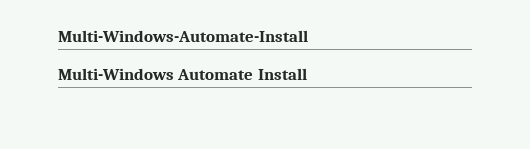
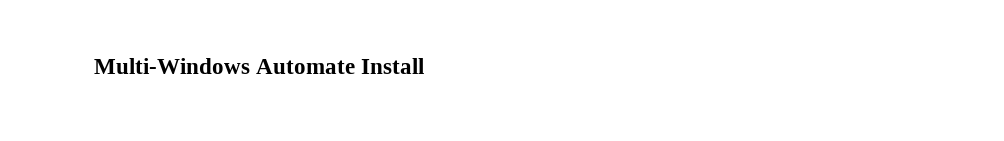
[58,30,308,42] Multi-Windows-Automate-Install // -> (94, 66) none

